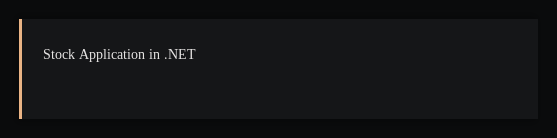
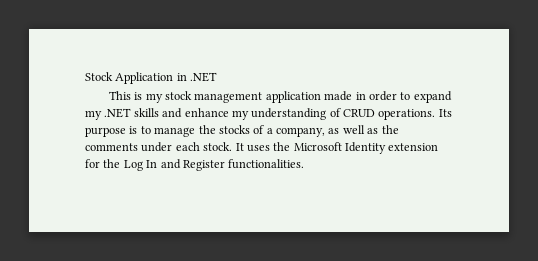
(196, 54) none -> [108,91,452,103] [85,108,452,120] [85,125,399,137] [85,142,439,154] [85,159,305,171] // This is my stock management application made in order to expand my .NET skills and enhance my understanding of CRUD operations. Its purpose is to manage the stocks of a company, as well as the comments under each stock. It uses the Microsoft Identity extension for the Log In and Register functionalities.

